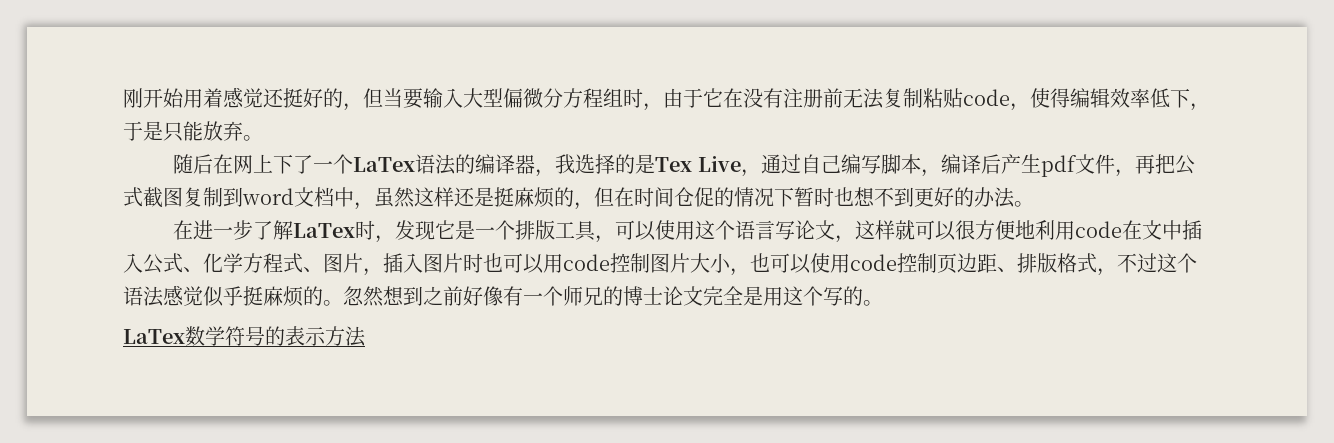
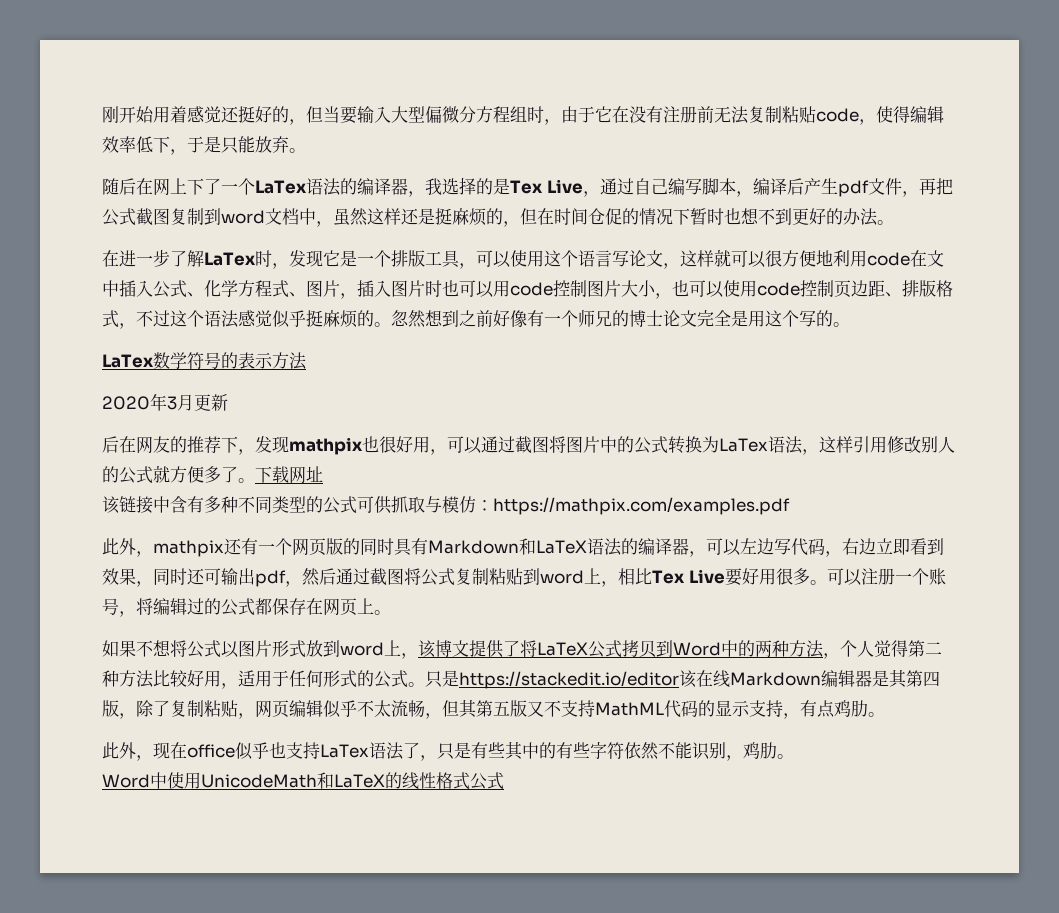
(366, 336) none -> [102,393,228,411] [102,436,955,455] [102,465,323,484] [102,496,790,515] [102,538,944,557] [102,568,946,587] [102,598,391,617] [102,640,942,659] [102,669,940,689] [102,699,885,719] [102,741,794,761] [102,772,504,790] // 2020年3月更新 // 后在网友的推荐下，发现mathpix也很好用，可以通过截图将图片中的公式转换为LaTex语法，这样引用修改别人的公式就方便多了。下载网址 // 该链接中含有多种不同类型的公式可供抓取与模仿：https://mathpix.com/examples.pdf // 此外，mathpix还有一个网页版的同时具有Markdown和LaTeX语法的编译器，可以左边写代码，右边立即看到效果，同时还可输出pdf，然后通过截图将公式复制粘贴到word上，相比Tex Live要好用很多。可以注册一个账号，将编辑过的公式都保存在网页上。 // 如果不想将公式以图片形式放到word上，该博文提供了将LaTeX公式拷贝到Word中的两种方法，个人觉得第二种方法比较好用，适用于任何形式的公式。只是https://stackedit.io/editor该在线Markdown编辑器是其第四版，除了复制粘贴，网页编辑似乎不太流畅，但其第五版又不支持MathML代码的显示支持，有点鸡肋。 // 此外，现在office似乎也支持LaTex语法了，只是有些其中的有些字符依然不能识别，鸡肋。 // Word中使用UnicodeMath和LaTeX的线性格式公式

